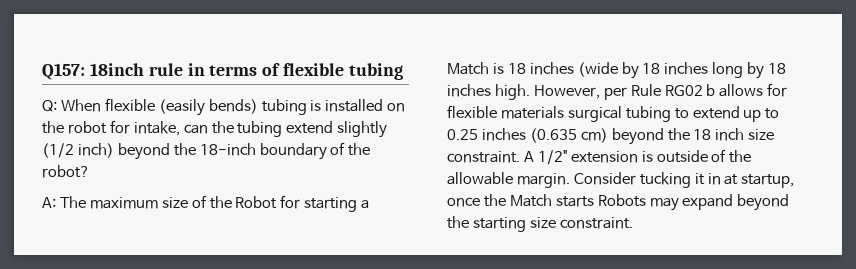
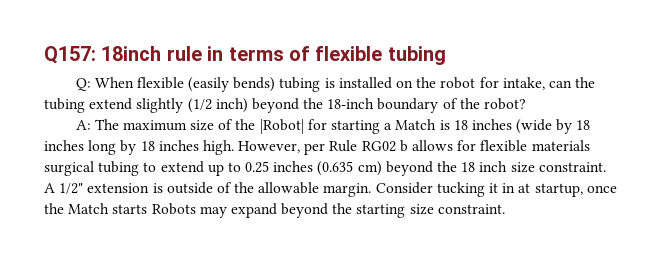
[235,196,278,209] Robot -> [259,119,304,134] |Robot|

